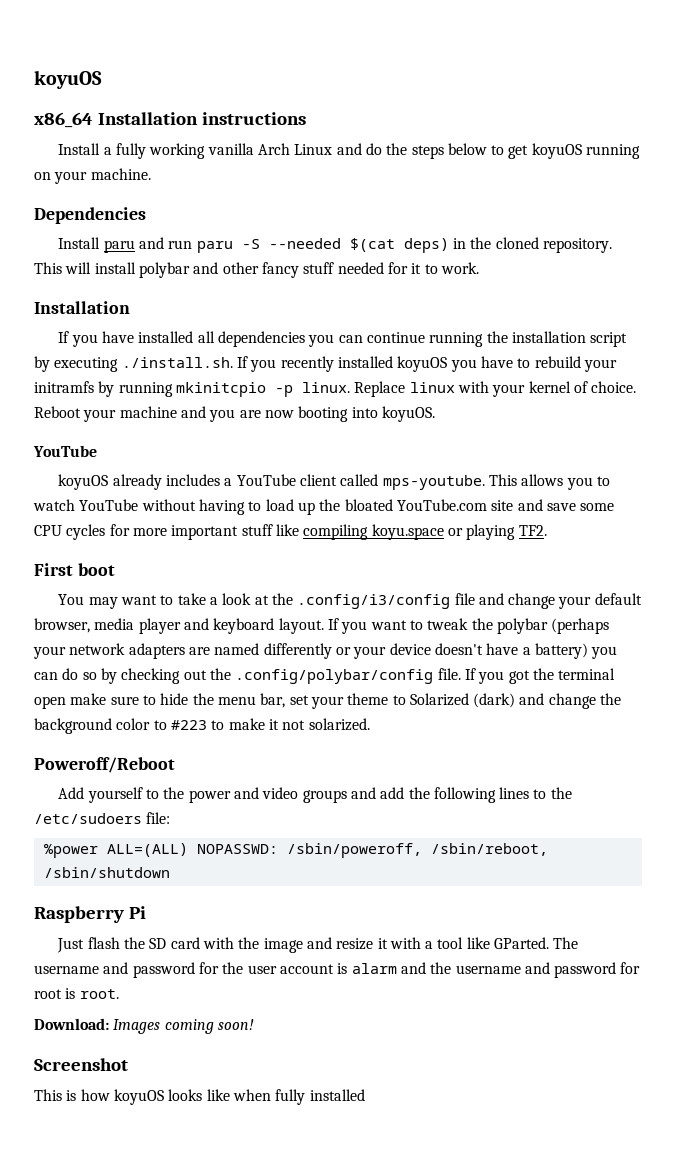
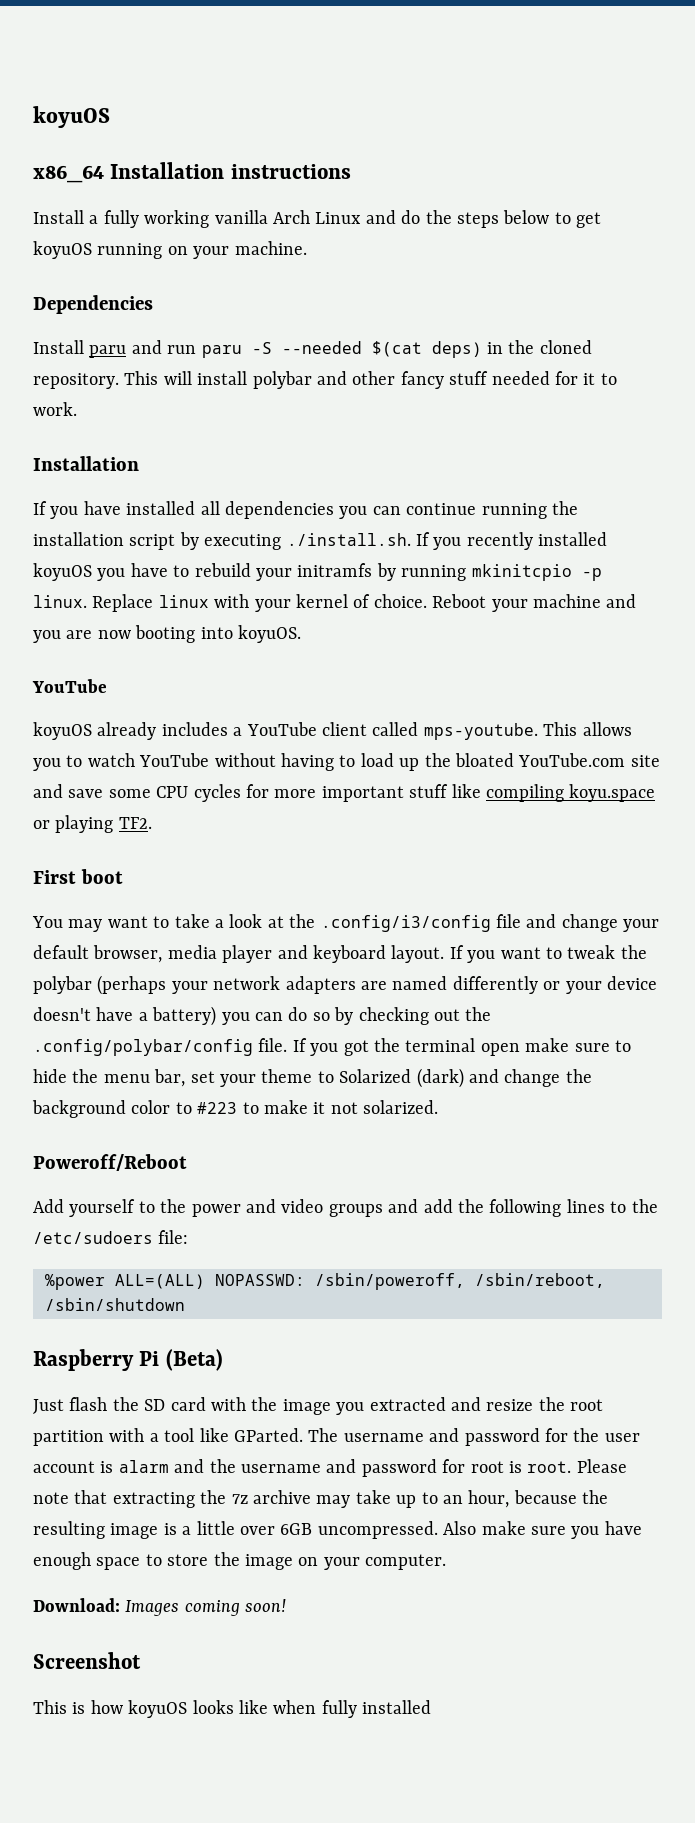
(146, 912) none -> [165,1349,223,1371] (Beta)
[306,937,388,950] and resize it -> [336,1397,604,1415] [33,1430,104,1446] you extracted and resize the root partition
(119, 994) none -> [576,1459,627,1473] [33,1490,609,1508] [33,1521,642,1539] [33,1552,447,1570] Please note that extracting the 7z archive may take up to an hour, because the resulting image is a little over 6GB uncompressed. Also make sure you have enough space to store the image on your computer.

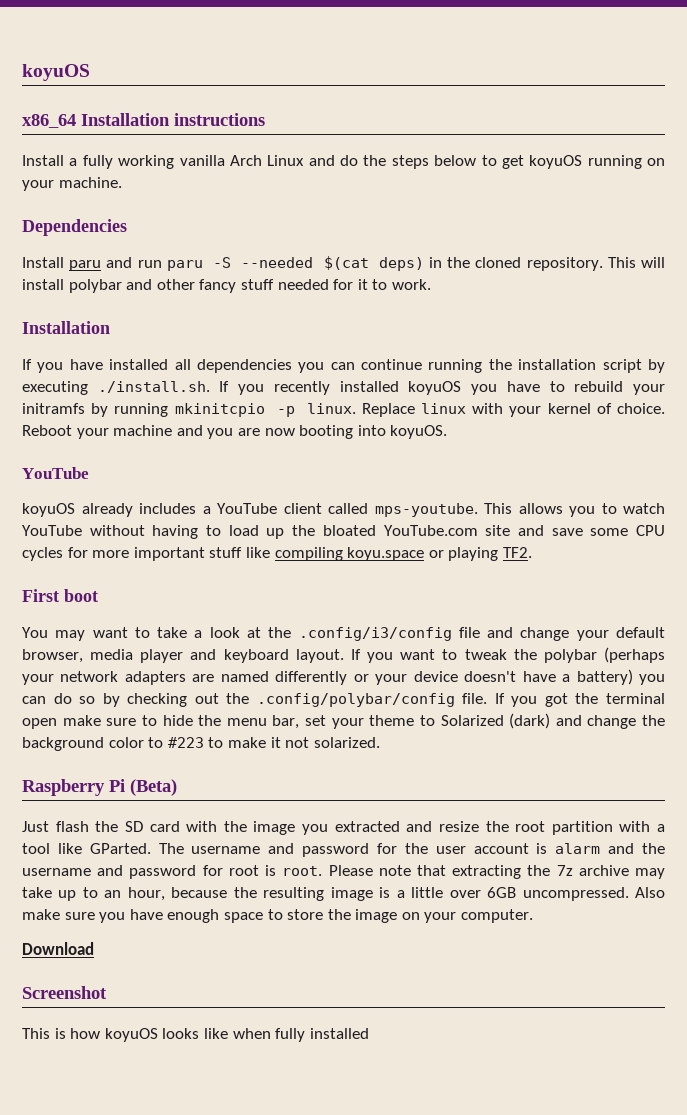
[33,1154,187,1171] [33,1199,658,1217] [33,1230,189,1244] [45,1273,605,1290] [45,1298,185,1311] // Poweroff/Reboot // Add yourself to the power and video groups and add the following lines to the /etc/sudoers file: // %power ALL=(ALL) NOPASSWD: /sbin/poweroff, /sbin/reboot, /sbin/shutdown -> (380, 742) none
[33,1598,287,1616] Download: Images coming soon! -> [22,942,94,955] Download

